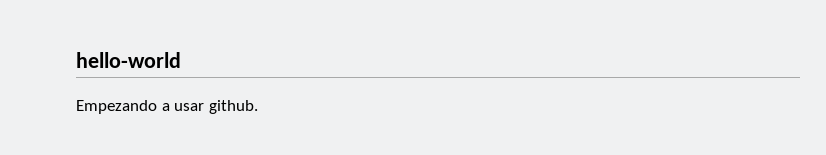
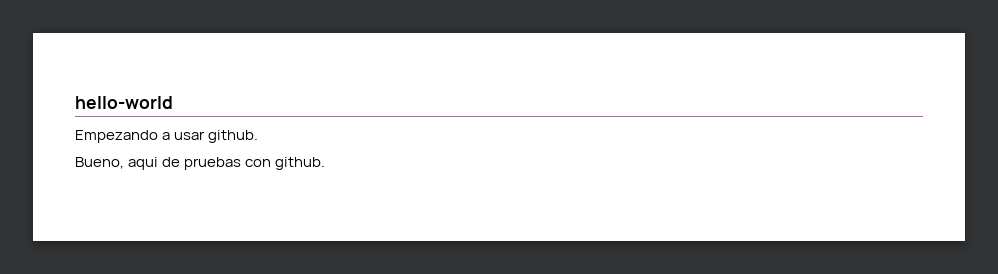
(258, 107) none -> [75,157,326,170] // Bueno, aqui de pruebas con github.

